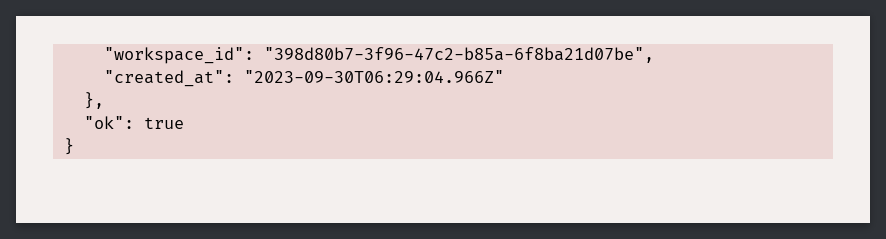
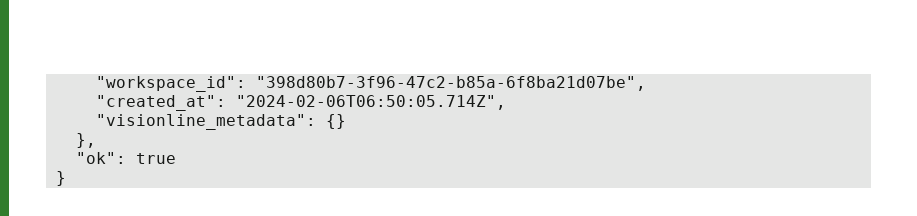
[243,70,504,83] "2023-09-30T06:29:04.966Z" -> [236,95,507,110] [96,114,347,130] "2024-02-06T06:50:05.714Z", // "visionline_metadata": {}

